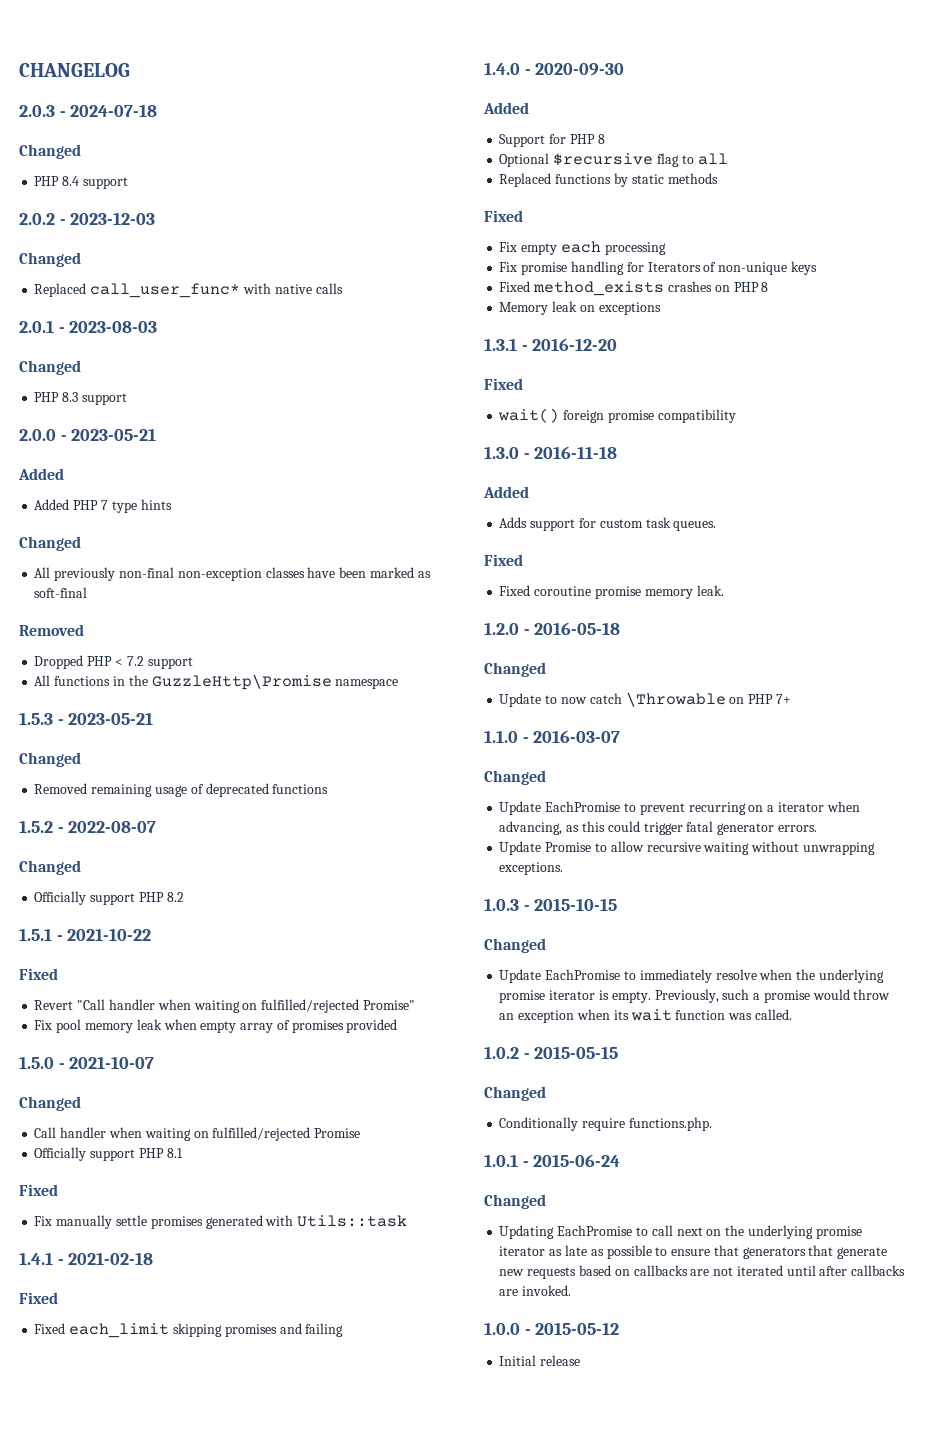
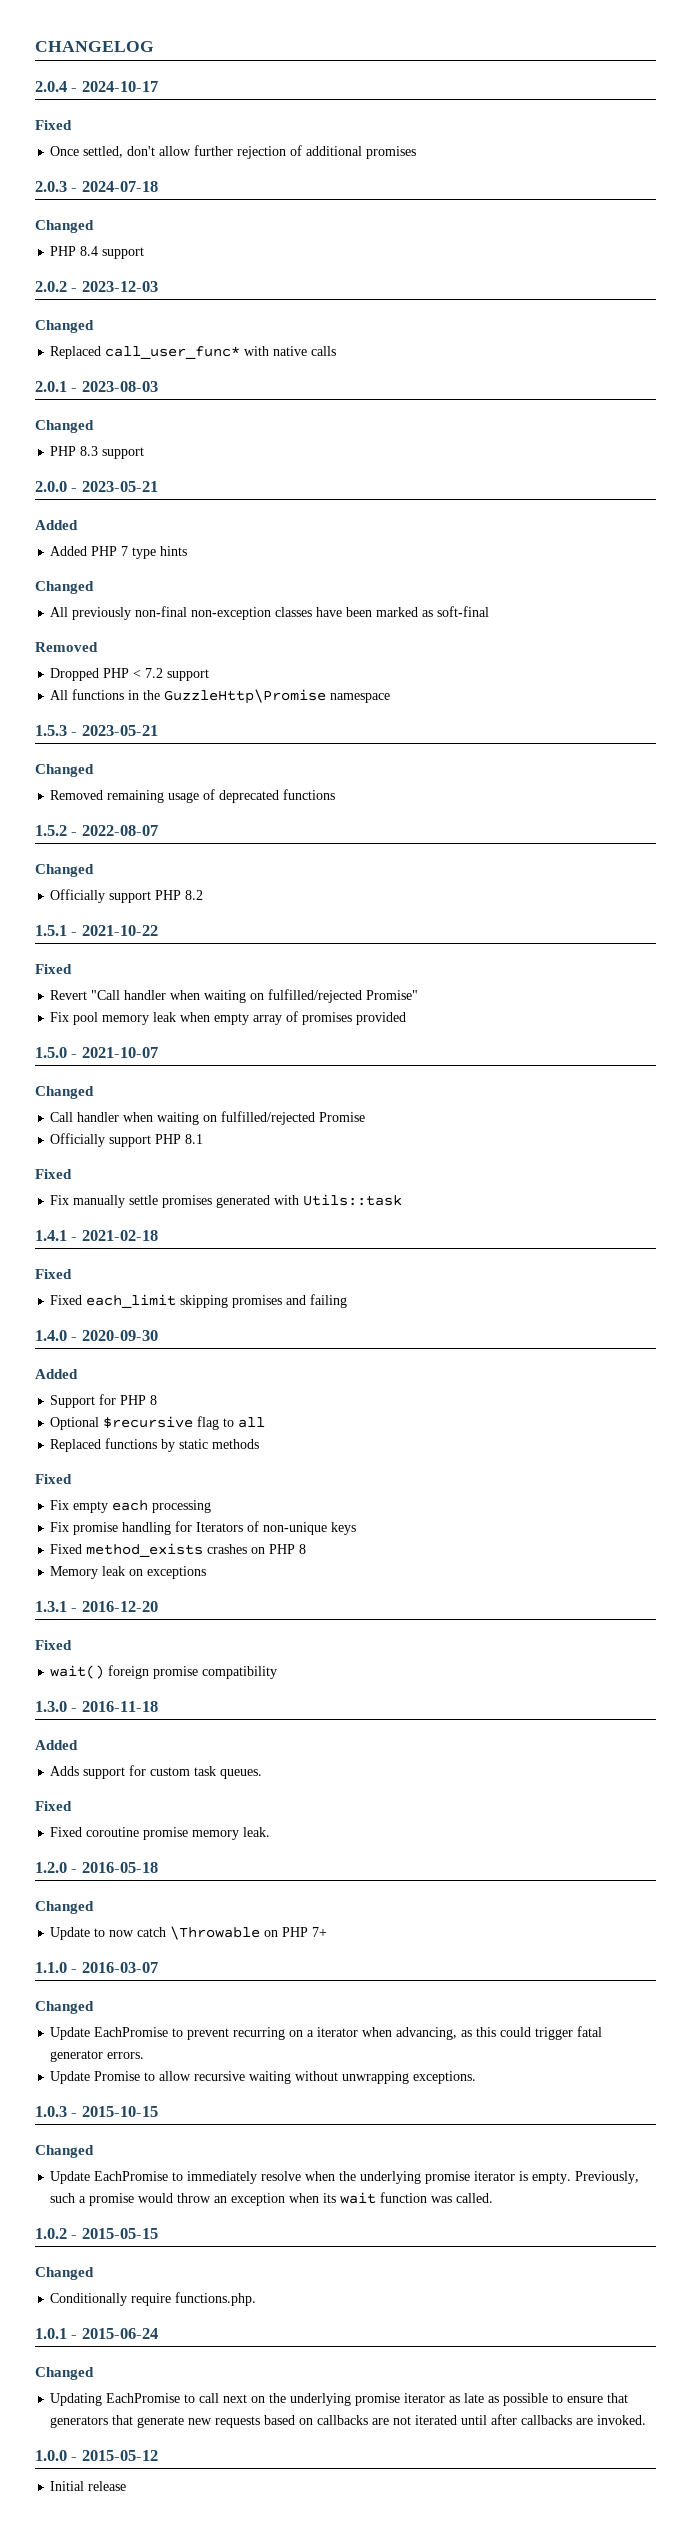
(130, 70) none -> [35,81,158,92] [35,120,72,130] [50,145,417,159] // 2.0.4 - 2024-10-17 // Fixed // Once settled, don't allow further rejection of additional promises

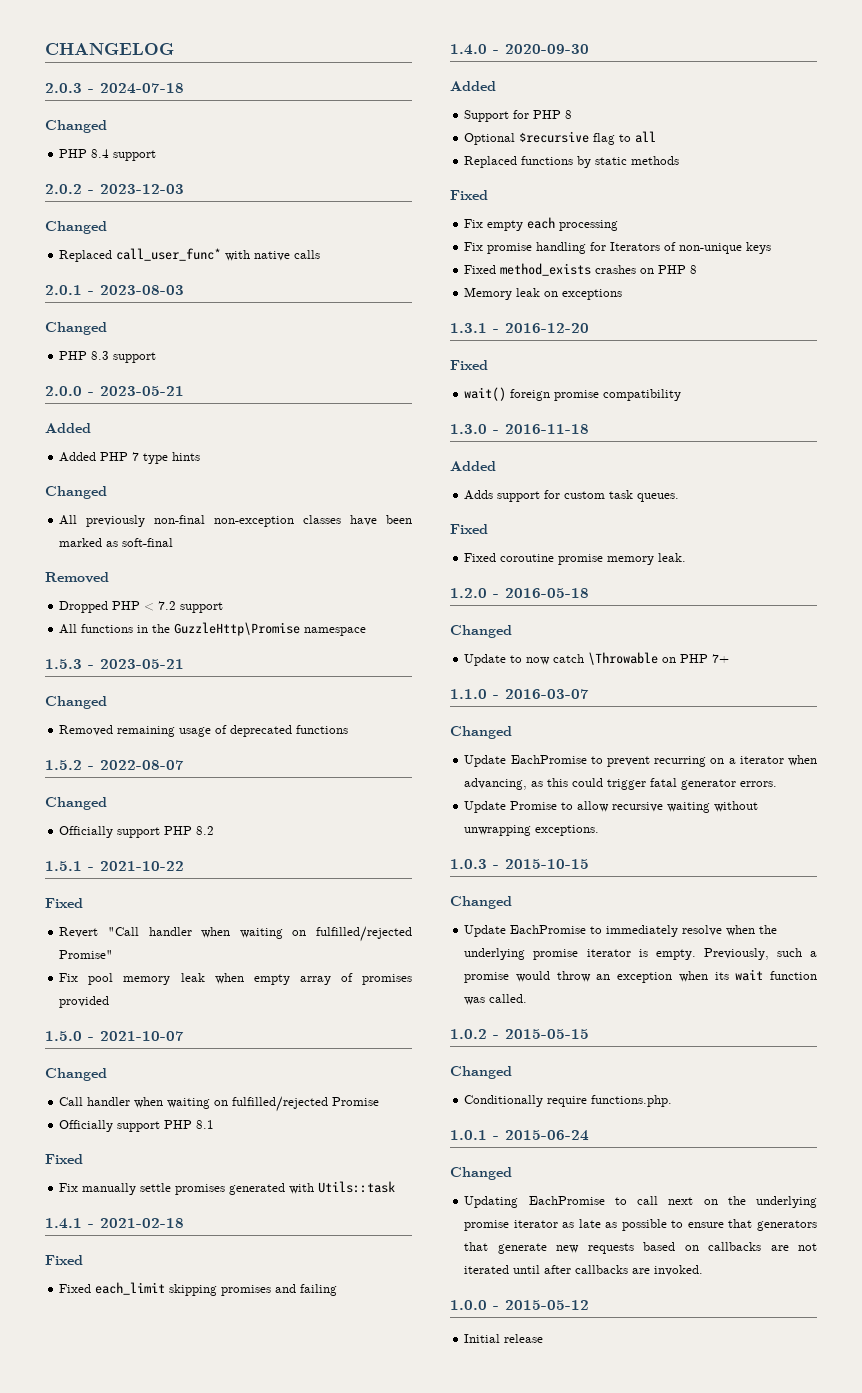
[35,81,158,92] [35,120,72,130] [50,145,417,159] // 2.0.4 - 2024-10-17 // Fixed // Once settled, don't allow further rejection of additional promises -> (174, 49) none

